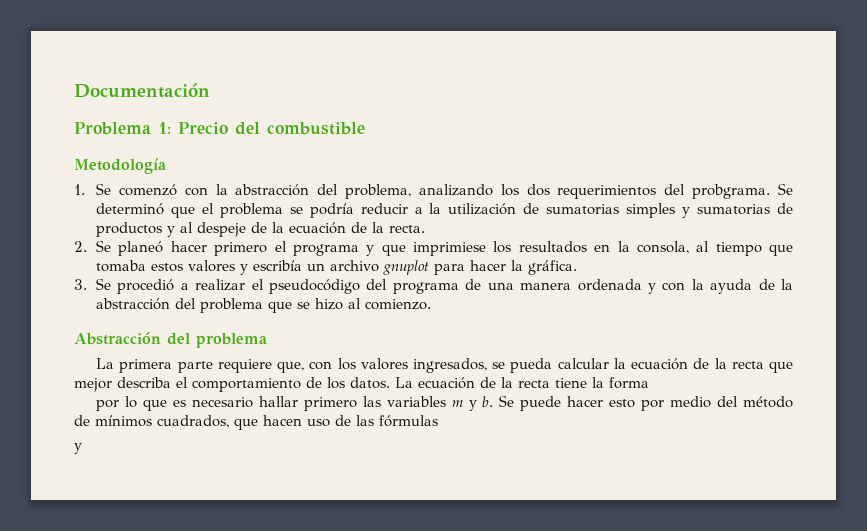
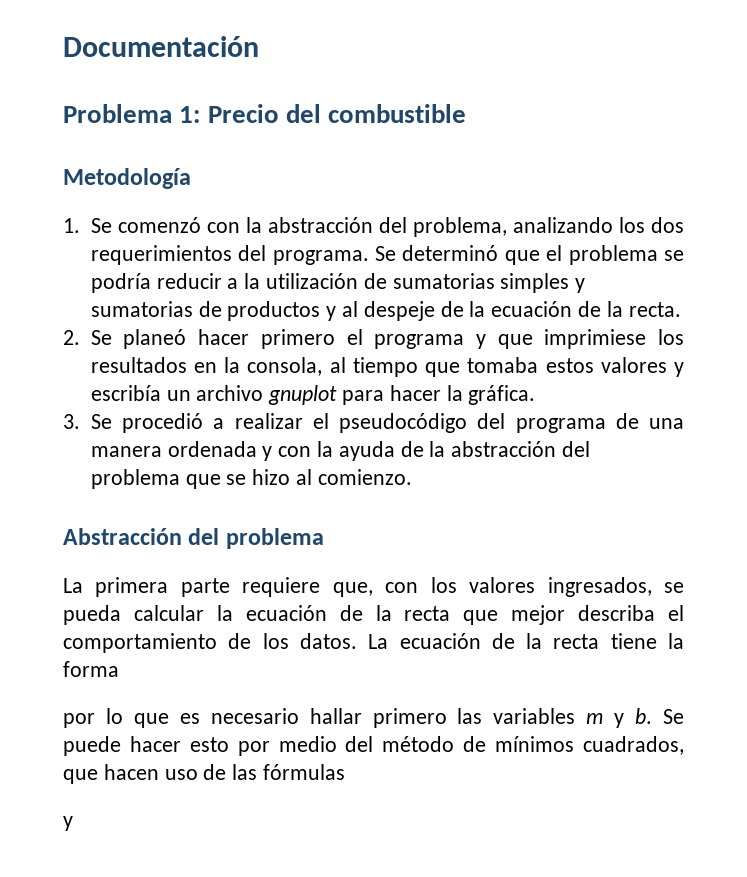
[692,184,771,199] probgrama. -> [272,250,369,265] programa.

